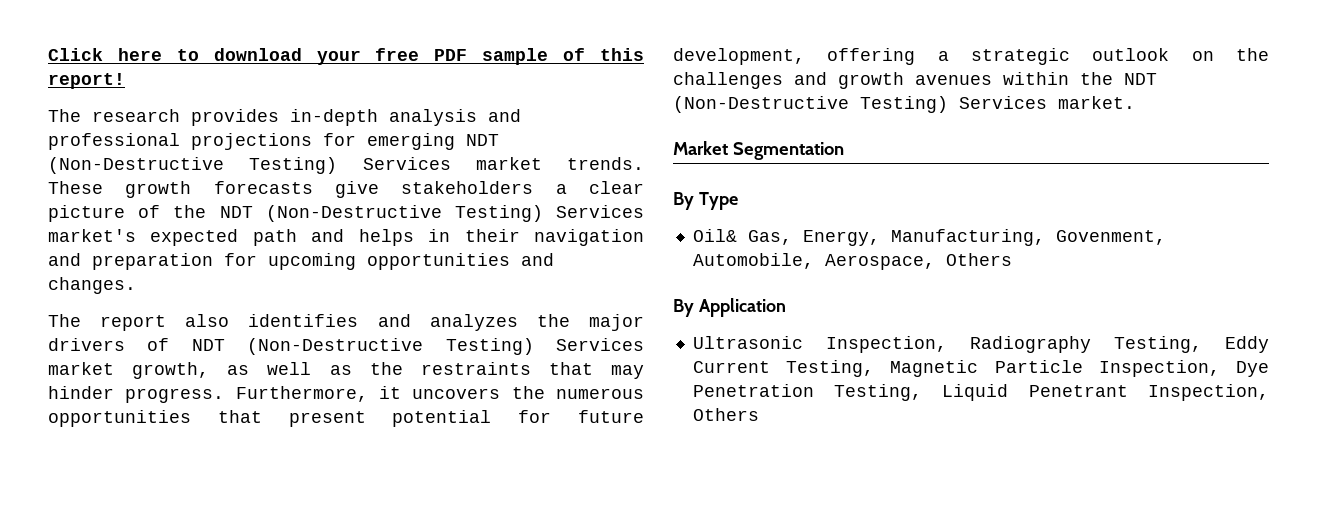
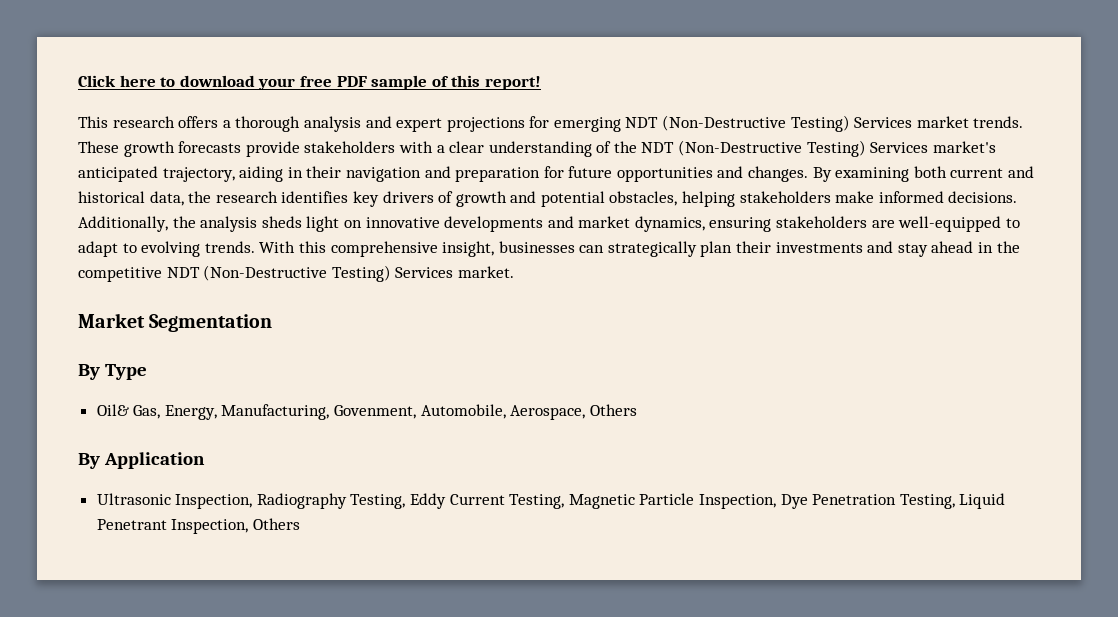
[48,109,378,126] The research provides in-depth -> [78,116,301,132] This research offers a thorough
[48,133,180,150] professional -> [396,118,443,132] expert
[335,181,534,198] give stakeholders -> [245,141,433,157] provide stakeholders with
[48,205,125,222] picture -> [488,141,592,157] understanding
[150,229,414,246] expected path and helps -> [78,166,284,182] anticipated trajectory, aiding
[268,253,356,270] upcoming -> [568,166,613,178] future
[48,314,644,331] [48,338,644,355] [48,362,644,379] [48,386,644,403] [48,410,644,427] [673,48,1269,65] [673,72,1113,89] // The report also identifies and analyzes the major drivers of NDT (Non-Destructive Testing) Services market growth, as well as the restraints that may hinder progress. Furthermore, it uncovers the numerous opportunities that present potential for future development, offering a strategic outlook on the challenges and growth avenues within the -> [812,166,1035,182] [78,191,1018,207] [78,216,1020,232] [78,241,1020,257] [78,267,162,282] By examining both current and historical data, the research identifies key drivers of growth and potential obstacles, helping stakeholders make informed decisions. Additionally, the analysis sheds light on innovative developments and market dynamics, ensuring stakeholders are well-equipped to adapt to evolving trends. With this comprehensive insight, businesses can strategically plan their investments and stay ahead in the competitive

